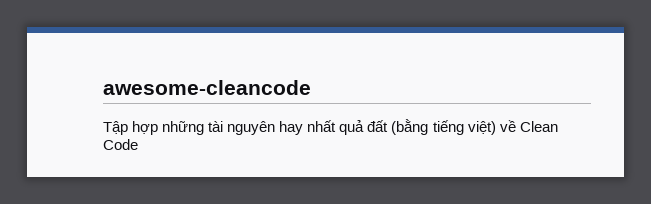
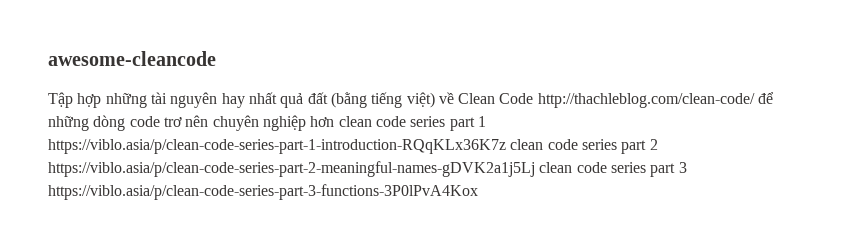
(138, 144) none -> [537,92,775,108] [48,115,486,131] [48,139,658,154] [48,161,687,177] [48,184,478,200] http://thachleblog.com/clean-code/ để những dòng code trơ nên chuyên nghiệp hơn clean code series part 1 https://viblo.asia/p/clean-code-series-part-1-introduction-RQqKLx36K7z clean code series part 2 https://viblo.asia/p/clean-code-series-part-2-meaningful-names-gDVK2a1j5Lj clean code series part 3 https://viblo.asia/p/clean-code-series-part-3-functions-3P0lPvA4Kox

